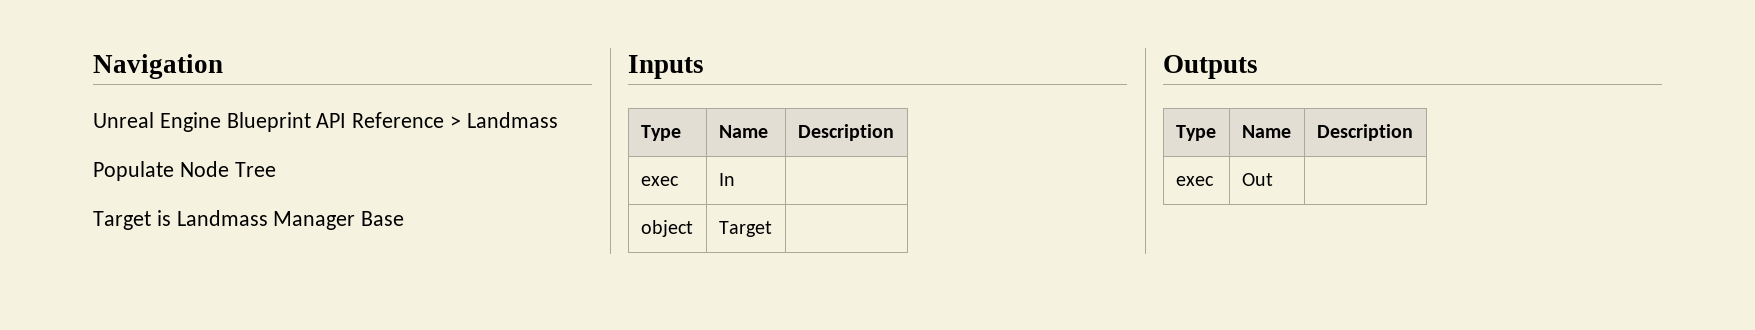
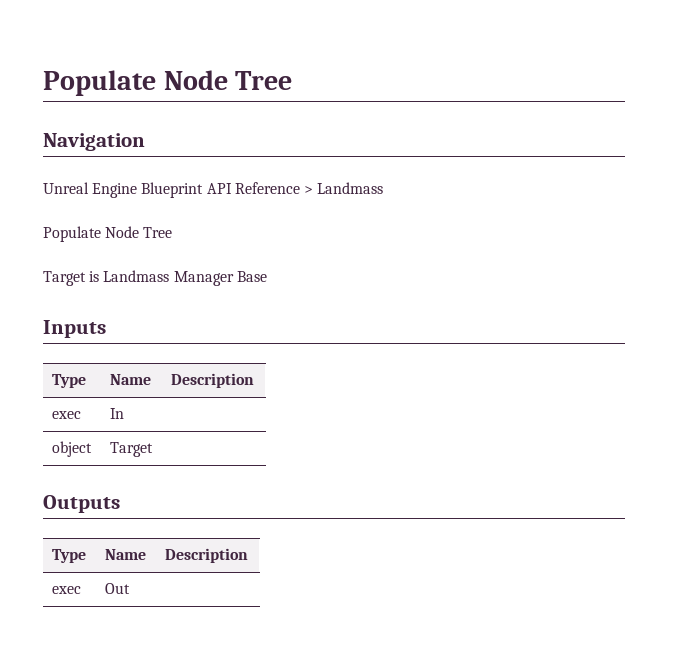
(93, 66) none -> [43,70,293,96] Populate Node Tree //

